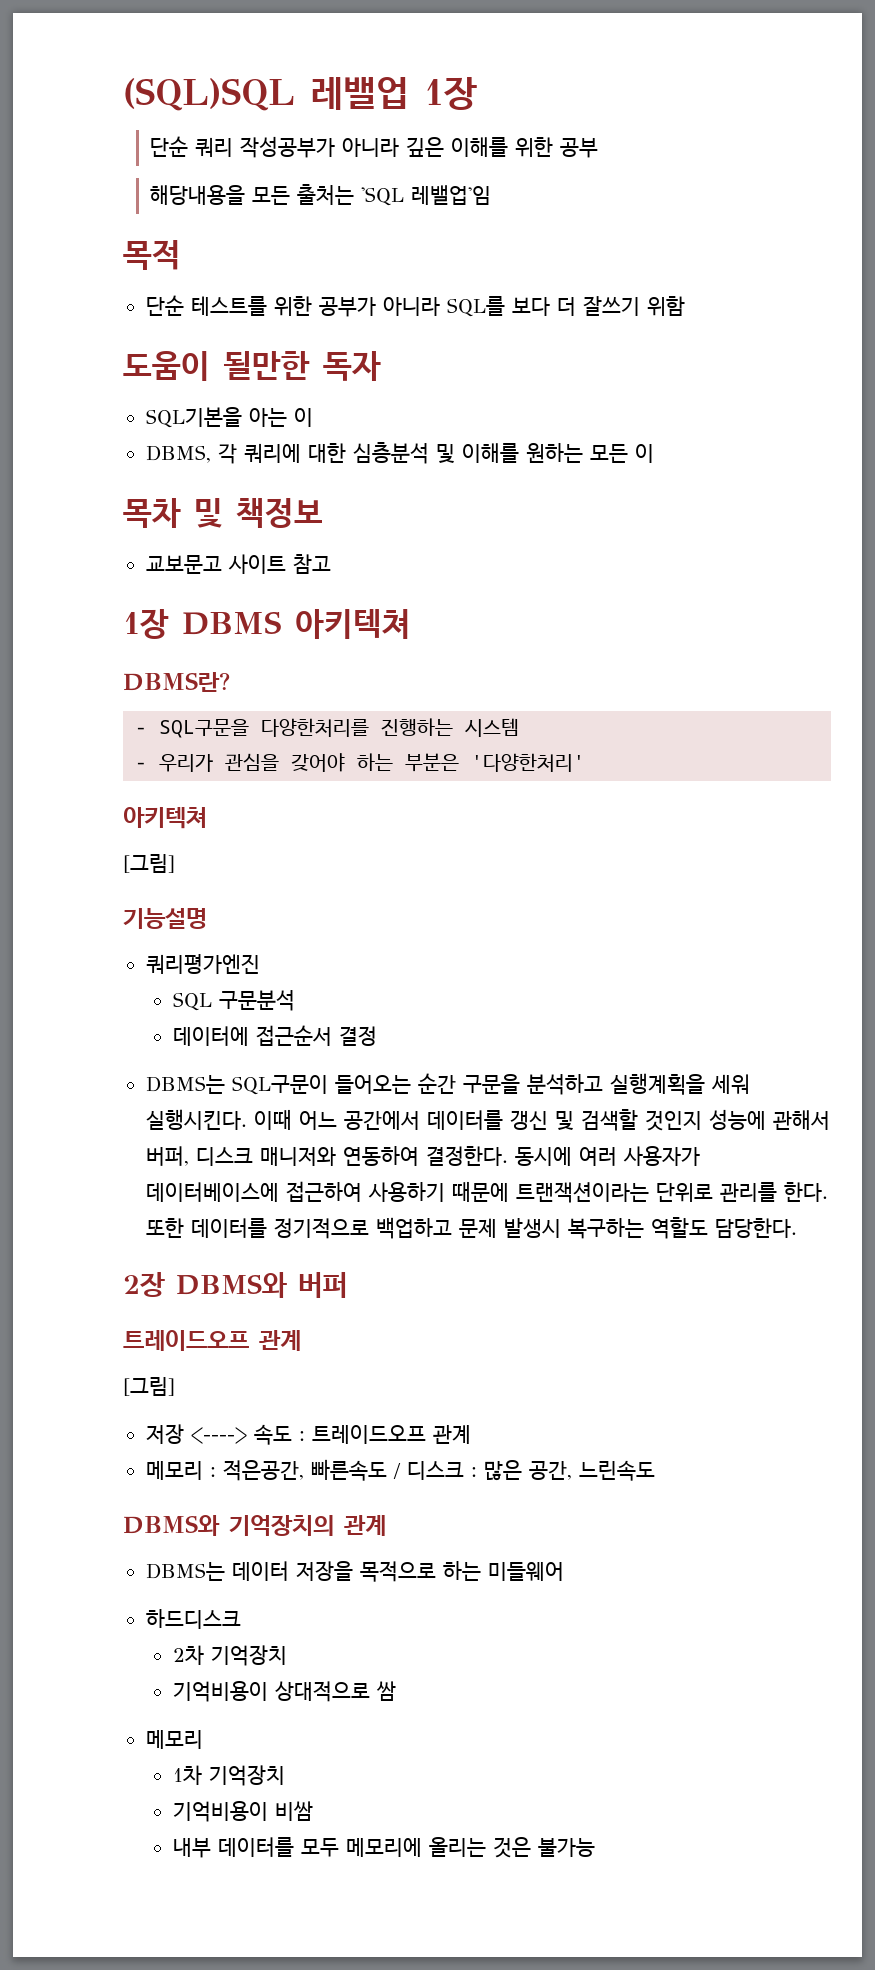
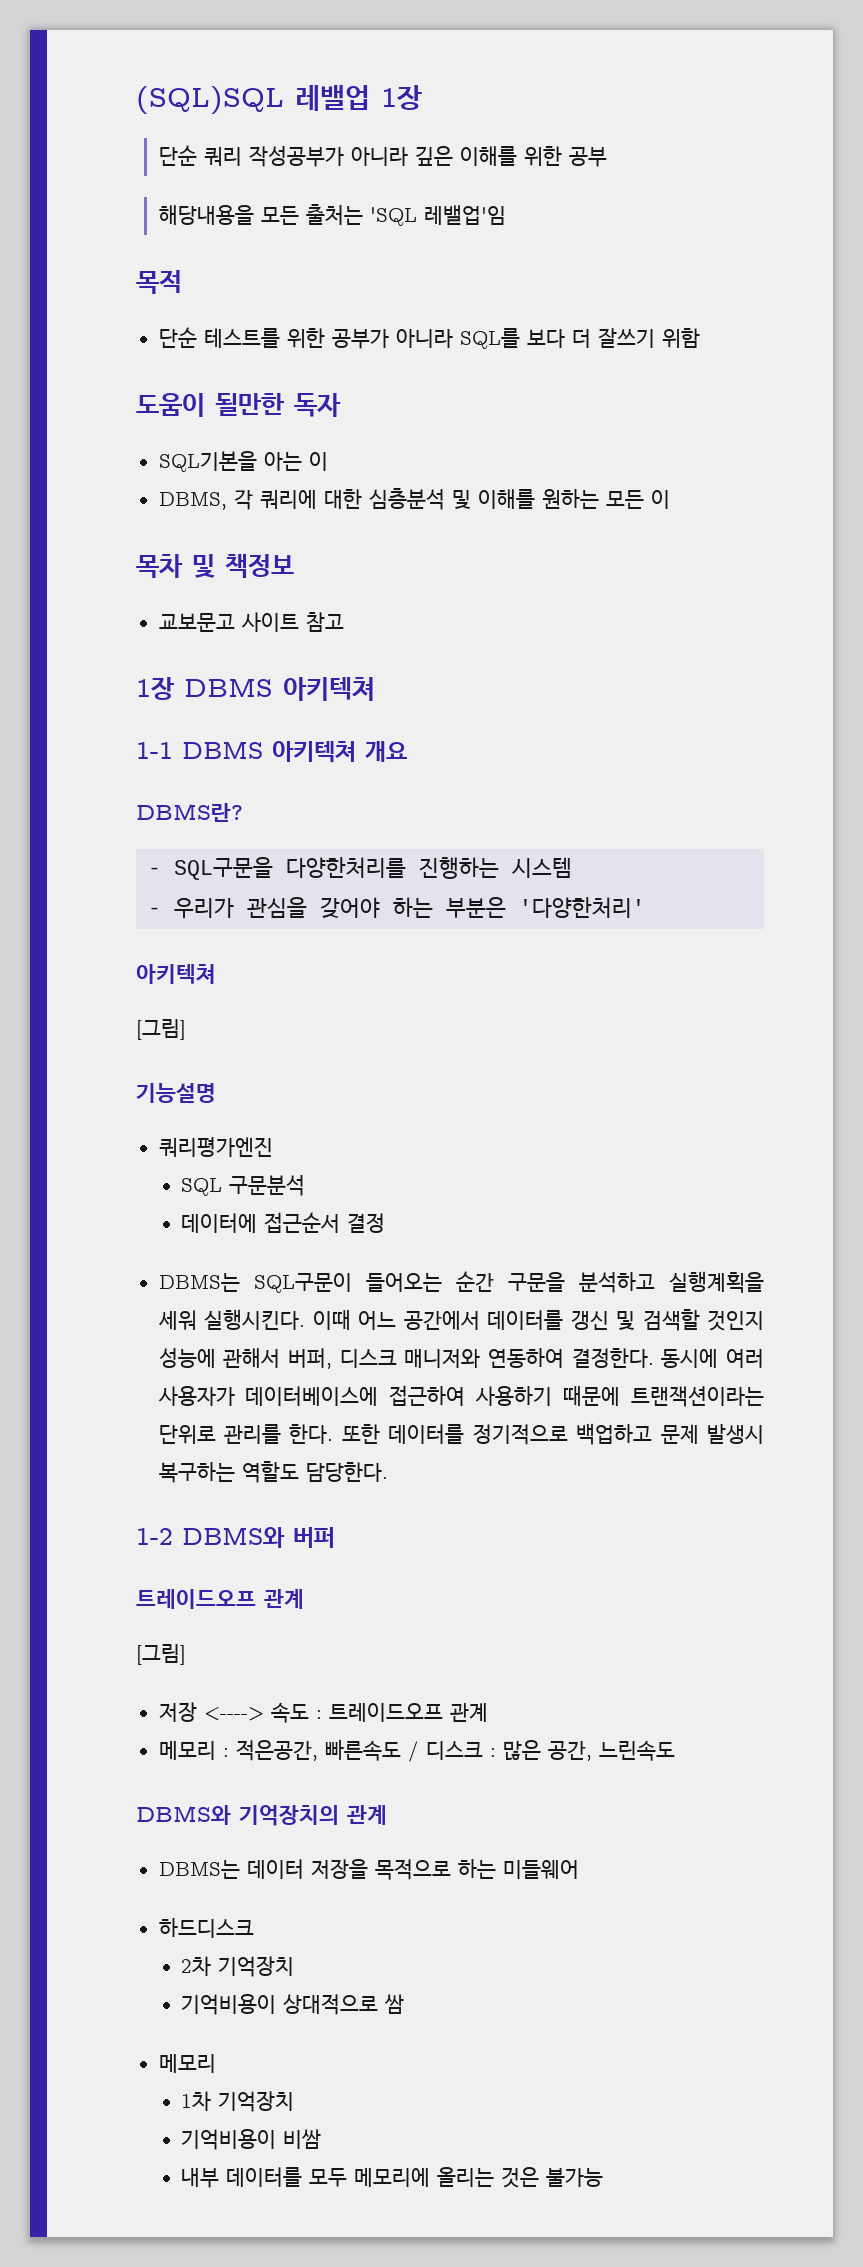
(411, 624) none -> [136,741,407,763] // 1-1 DBMS 아키텍쳐 개요
[123,1272,165,1297] 2장 -> [136,1528,173,1545] 1-2

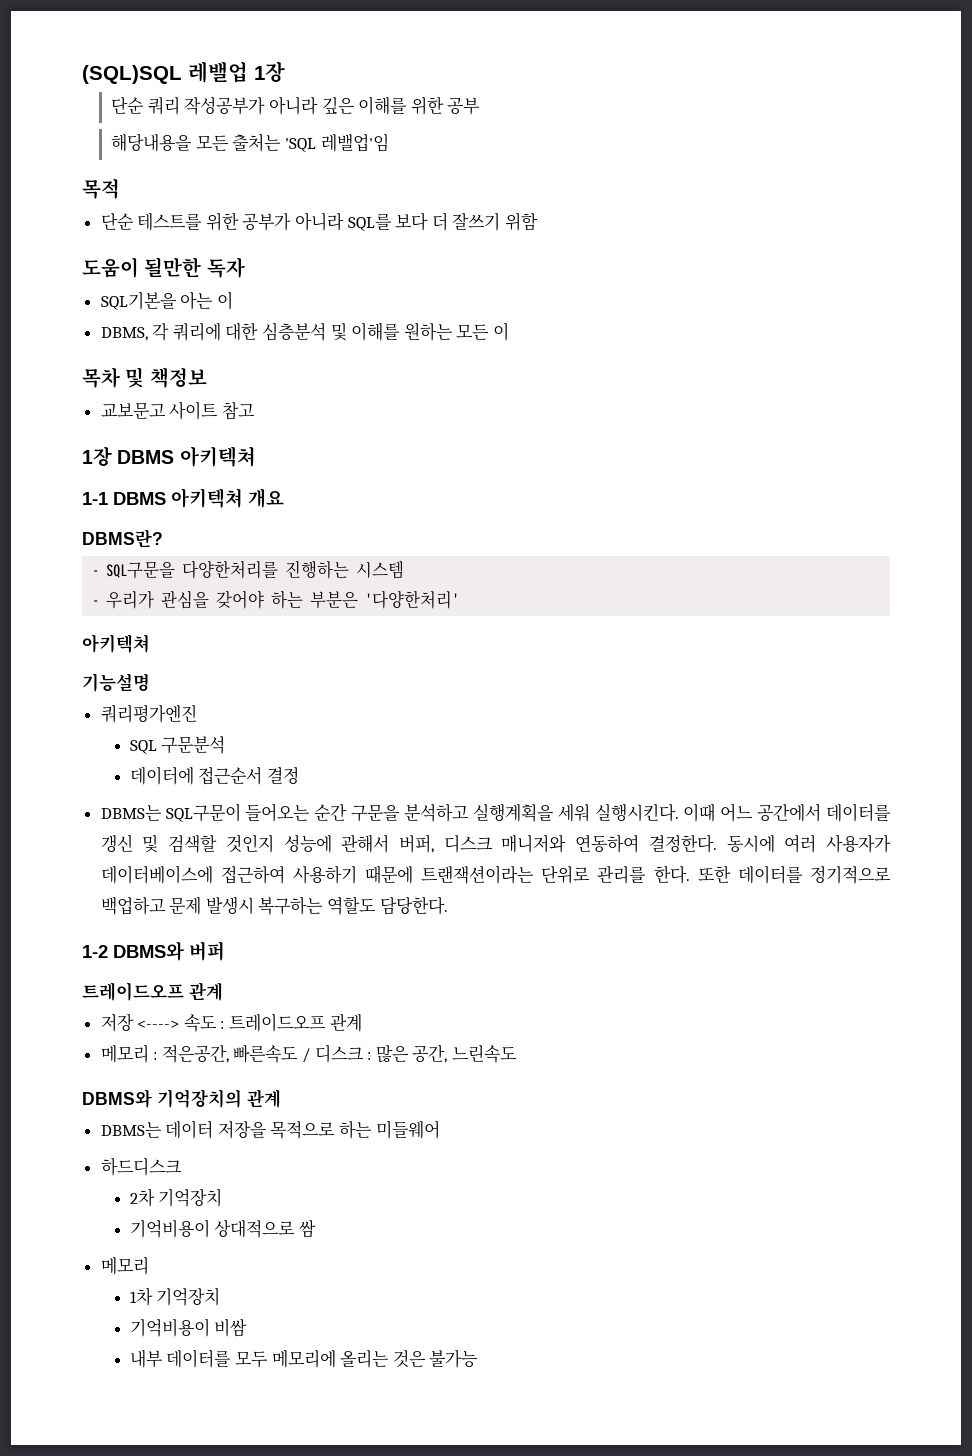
[136,1019,186,1040] // [그림] -> (150, 643) none
[136,1644,186,1665] // [그림] -> (223, 991) none

